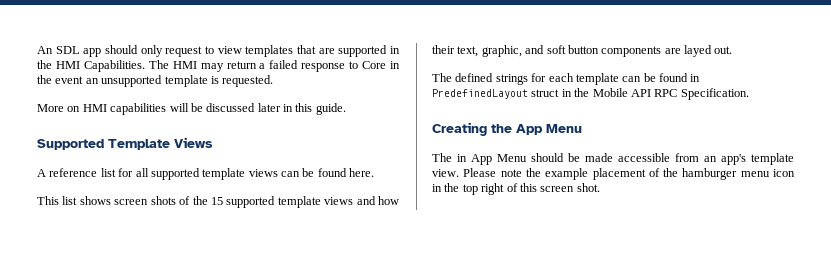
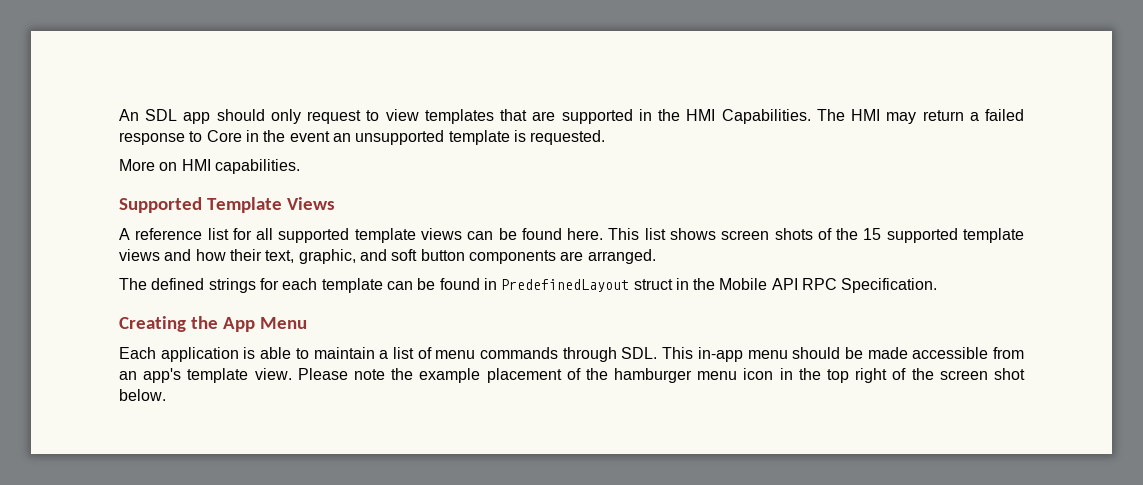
[110,103,346,115] capabilities will be discussed later in this guide. -> [214,159,300,174] capabilities.
(375, 172) // -> (604, 234) none
[684,45,733,57] layed out. -> [587,249,656,264] arranged.
[432,153,527,165] The in App Menu -> [119,347,788,362] Each application is able to maintain a list of menu commands through SDL. This in-app menu
[519,183,600,192] this screen shot. -> [911,368,1025,380] [119,389,166,401] the screen shot below.

